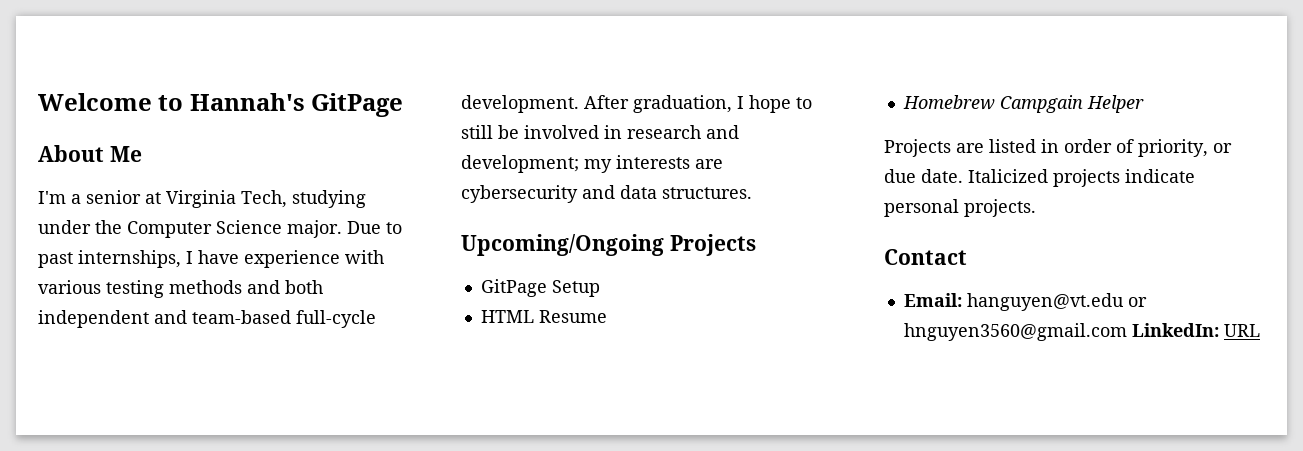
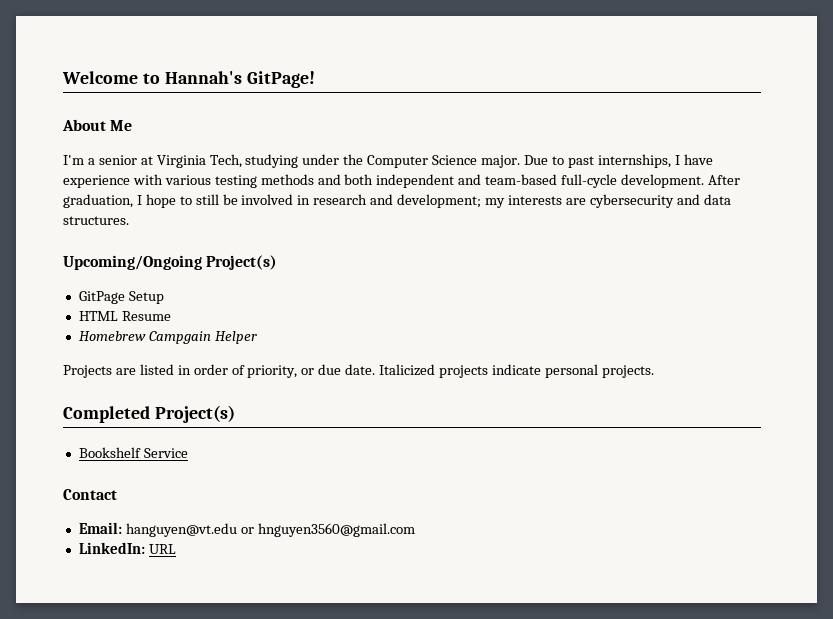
[311,93,404,117] GitPage -> [246,71,315,88] GitPage!
[669,234,756,256] Projects -> [206,255,278,270] Project(s)
(1036, 208) none -> [63,405,235,423] [78,447,188,458] // Completed Project(s) // Bookshelf Service
(1127, 332) none -> (415, 530) //

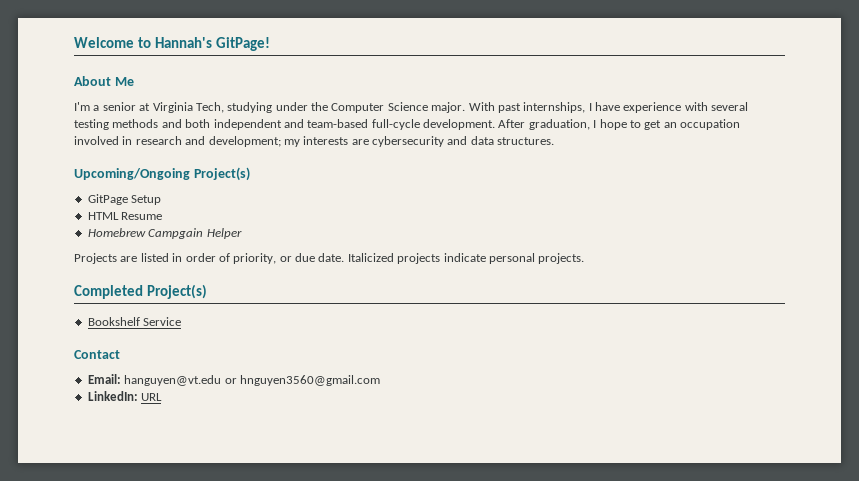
[523,155,564,165] Due to -> [468,102,495,111] With
[164,175,211,185] various -> [711,102,749,111] several
[195,194,238,205] still be -> [644,119,740,130] get an occupation

